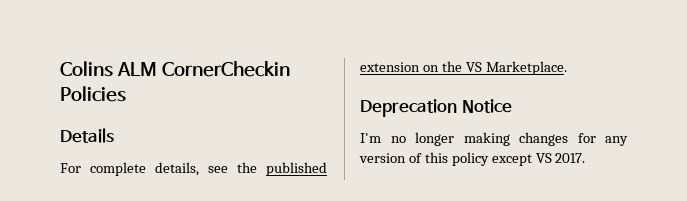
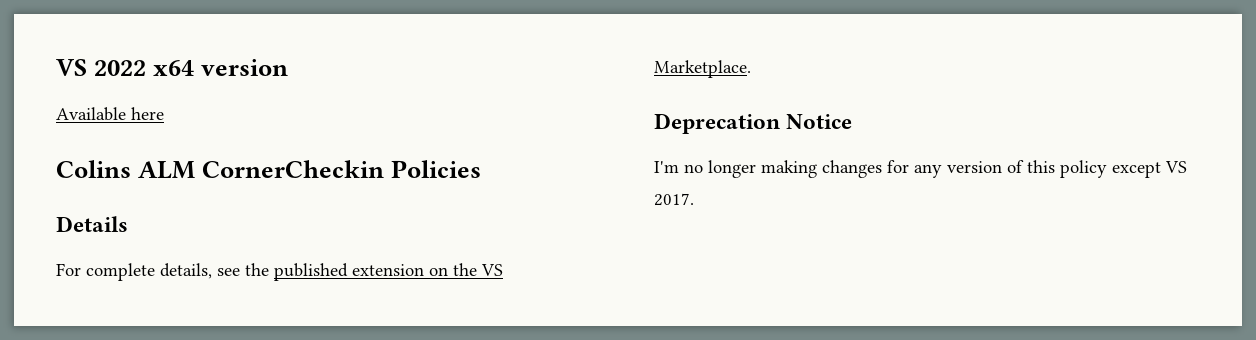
(60, 69) none -> [56,59,289,76] [56,107,164,121] VS 2022 x64 version // Available here //

